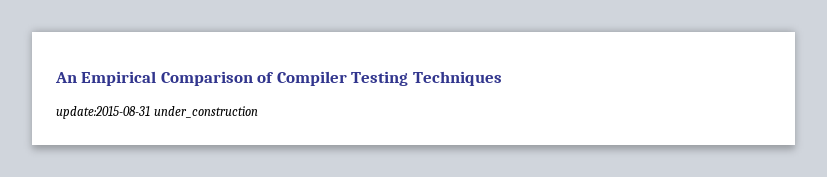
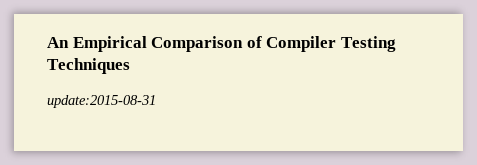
[153,106,258,118] under_construction -> (156, 101) none

